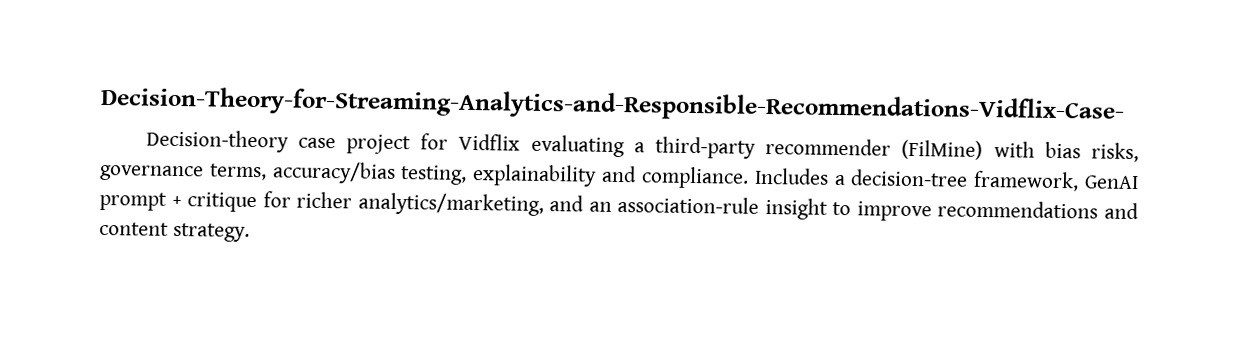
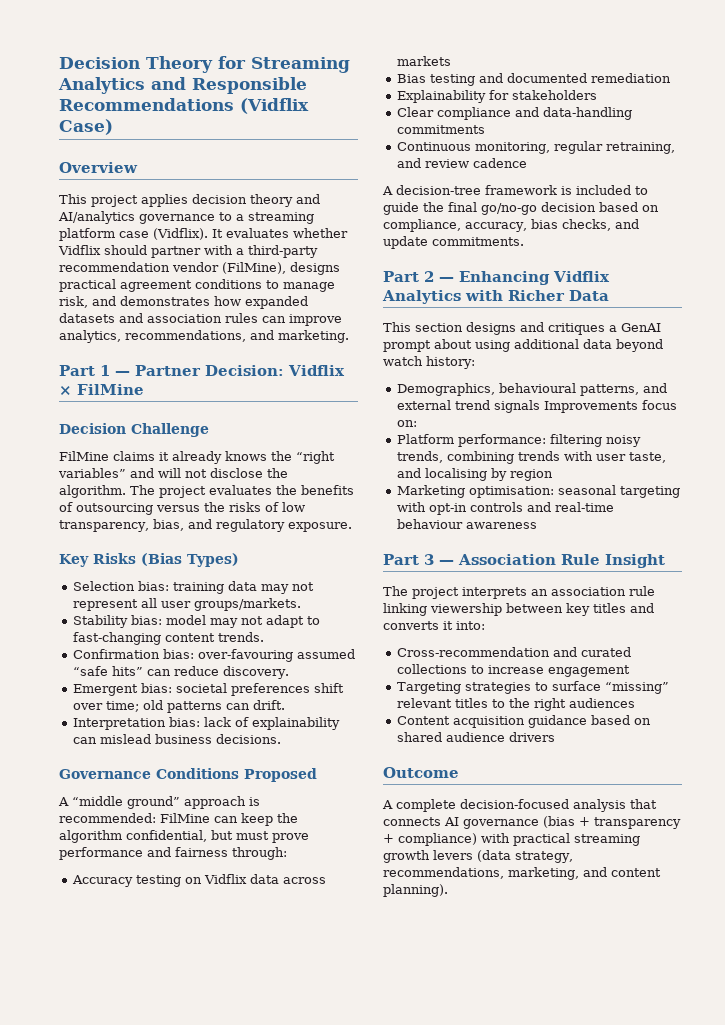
[100,85,1125,125] [145,129,1140,163] [99,161,1139,192] [99,191,1099,222] Decision-Theory-for-Streaming-Analytics-and-Responsible-Recommendations-Vidflix-Case- // Decision-theory case project for Vidflix evaluating a third-party recommender (FilMine) with bias risks, governance terms, accuracy/bias testing, explainability and compliance. Includes a decision-tree framework, GenAI prompt + critique for richer analytics/marketing, and an association-rule insight to improve recommendations -> [59,56,350,73] [58,77,307,94] [59,98,309,114] [59,119,113,135] [59,162,138,173] [59,194,320,207] [58,211,314,224] [59,228,348,241] [58,245,318,258] [59,262,340,275] [59,279,335,292] [59,296,308,309] [59,313,342,326] [59,330,349,343] [59,365,345,376] [59,384,144,395] [59,423,209,437] [59,451,335,464] [58,468,288,478] [59,485,354,498] [59,502,305,515] [59,519,352,532] [59,553,239,567] [73,581,315,594] [73,598,302,611] [73,615,321,628] [73,632,265,645] [73,649,356,662] [73,666,290,679] [73,683,345,696] [73,700,286,713] [73,717,341,730] [73,734,282,744] [59,768,317,782] [58,796,260,809] [59,813,298,826] [59,830,309,843] [59,847,287,860] [72,874,327,887] [397,56,452,66] [397,73,672,86] [397,90,598,103] [397,107,633,120] [397,125,486,134] [397,141,676,154] [397,158,528,168] [382,185,648,195] [383,202,659,215] [383,219,639,232] [383,236,524,249] [383,271,610,285] [382,290,609,304] [383,322,661,335] [383,339,663,352] [383,356,475,369] [397,383,668,396] [397,400,678,413] [397,420,418,427] [397,434,642,447] [397,451,667,464] [397,468,554,481] [397,485,681,498] [397,502,615,515] [397,519,538,529] [383,554,665,568] [383,586,655,599] [383,603,654,616] [383,621,485,630] [397,647,632,657] [397,664,631,677] [397,681,670,694] [397,698,636,711] [397,715,652,728] [397,732,556,742] [383,767,459,778] [382,799,657,812] [383,816,681,829] [383,833,640,846] [383,850,573,863] [383,867,579,880] Decision Theory for Streaming Analytics and Responsible Recommendations (Vidflix Case) // Overview // This project applies decision theory and AI/analytics governance to a streaming platform case (Vidflix). It evaluates whether Vidflix should partner with a third-party recommendation vendor (FilMine), designs practical agreement conditions to manage risk, and demonstrates how expanded datasets and association rules can improve analytics, recommendations, and marketing. // Part 1 — Partner Decision: Vidflix × FilMine // Decision Challenge // FilMine claims it already knows the “right variables” and will not disclose the algorithm. The project evaluates the benefits of outsourcing versus the risks of low transparency, bias, and regulatory exposure. // Key Risks (Bias Types) // Selection bias: training data may not represent all user groups/markets. // Stability bias: model may not adapt to fast-changing content trends. // Confirmation bias: over-favouring assumed “safe hits” can reduce discovery. // Emergent bias: societal preferences shift over time; old patterns can drift. // Interpretation bias: lack of explainability can mislead business decisions. // Governance Conditions Proposed // A “middle ground” approach is recommended: FilMine can keep the algorithm confidential, but must prove performance and fairness through: // Accuracy testing on Vidflix data across markets // Bias testing and documented remediation // Explainability for stakeholders // Clear compliance and data-handling commitments // Continuous monitoring, regular retraining, and review cadence // A decision-tree framework is included to guide the final go/no-go decision based on compliance, accuracy, bias checks, and update commitments. // Part 2 — Enhancing Vidflix Analytics with Richer Data // This section designs and critiques a GenAI prompt about using additional data beyond watch history: // Demographics, behavioural patterns, and external trend signals Improvements focus on: // Platform performance: filtering noisy trends, combining trends with user taste, and localising by region // Marketing optimisation: seasonal targeting with opt-in controls and real-time behaviour awareness // Part 3 — Association Rule Insight // The project interprets an association rule linking viewership between key titles and converts it into: // Cross-recommendation and curated collections to increase engagement // Targeting strategies to surface “missing” relevant titles to the right audiences // Content acquisition guidance based on shared audience drivers // Outcome // A complete decision-focused analysis that connects AI governance (bias + transparency + compliance) with practical streaming growth levers (data strategy, recommendations, marketing,
[172,222,250,242] strategy. -> [383,884,448,897] planning).

